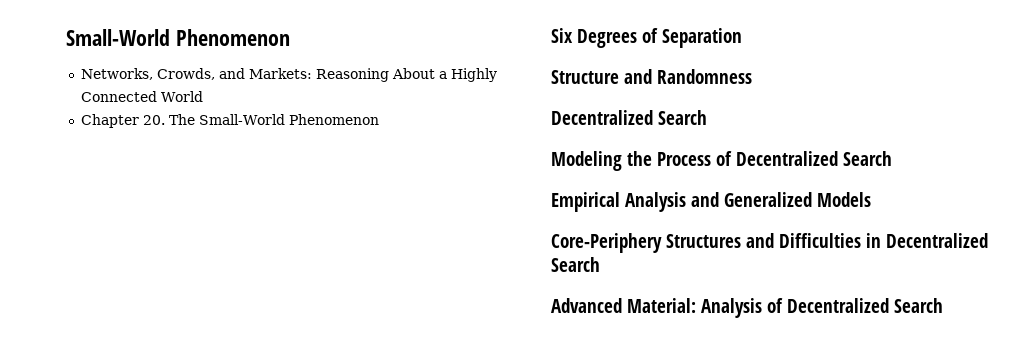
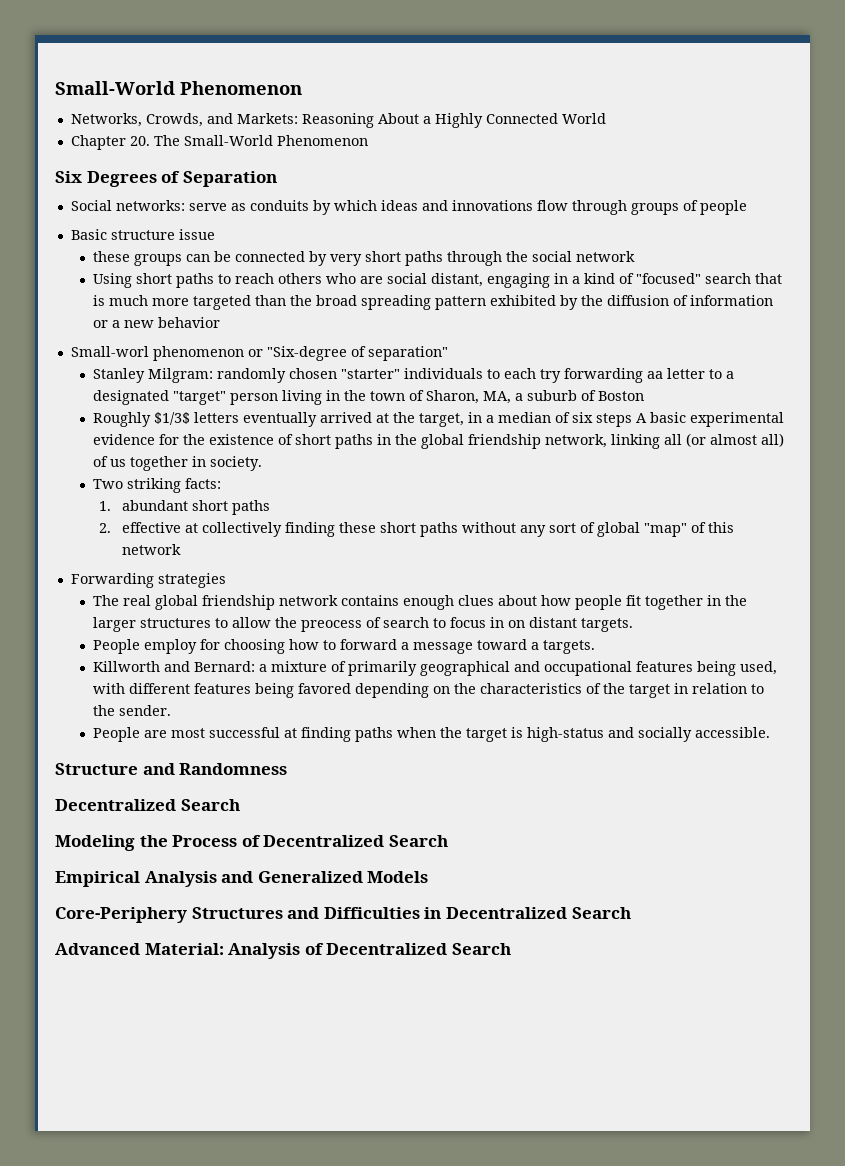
(742, 38) none -> [70,200,747,215] [70,229,215,240] [93,251,636,266] [93,273,783,288] [93,295,774,310] [93,317,221,328] [70,346,448,361] [93,368,735,383] [93,390,645,405] [93,412,785,427] [93,433,785,449] [93,456,263,471] [93,478,222,493] [99,500,270,515] [99,522,734,537] [121,544,181,555] [70,573,226,588] [93,595,748,610] [93,617,634,632] [93,639,596,654] [93,661,778,676] [93,683,765,698] [93,705,172,716] [93,727,771,742] // Social networks: serve as conduits by which ideas and innovations flow through groups of people // Basic structure issue // these groups can be connected by very short paths through the social network // Using short paths to reach others who are social distant, engaging in a kind of "focused" search that is much more targeted than the broad spreading pattern exhibited by the diffusion of information or a new behavior // Small-worl phenomenon or "Six-degree of separation" // Stanley Milgram: randomly chosen "starter" individuals to each try forwarding aa letter to a designated "target" person living in the town of Sharon, MA, a suburb of Boston // Roughly $1/3$ letters eventually arrived at the target, in a median of six steps A basic experimental evidence for the existence of short paths in the global friendship network, linking all (or almost all) of us together in society. // Two striking facts: // 1. abundant short paths // 2. effective at collectively finding these short paths without any sort of global "map" of this network // Forwarding strategies // The real global friendship network contains enough clues about how people fit together in the larger structures to allow the preocess of search to focus in on distant targets. // People employ for choosing how to forward a message toward a targets. // Killworth and Bernard: a mixture of primarily geographical and occupational features being used, with different features being favored depending on the characteristics of the target in relation to the sender. // People are most successful at finding paths when the target is high-status and socially accessible.

